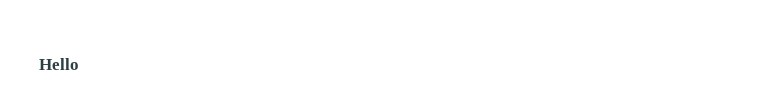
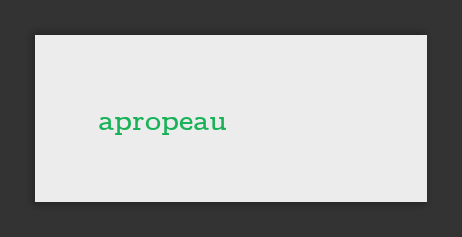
[39,58,79,70] Hello -> [98,117,227,135] apropeau

